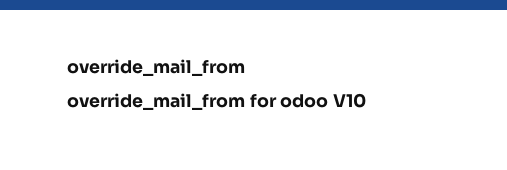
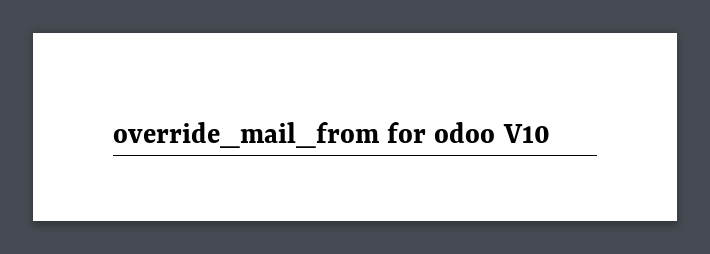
[67,59,245,76] [67,93,245,110] override_mail_from // override_mail_from -> [113,122,379,148] override_mail_from

